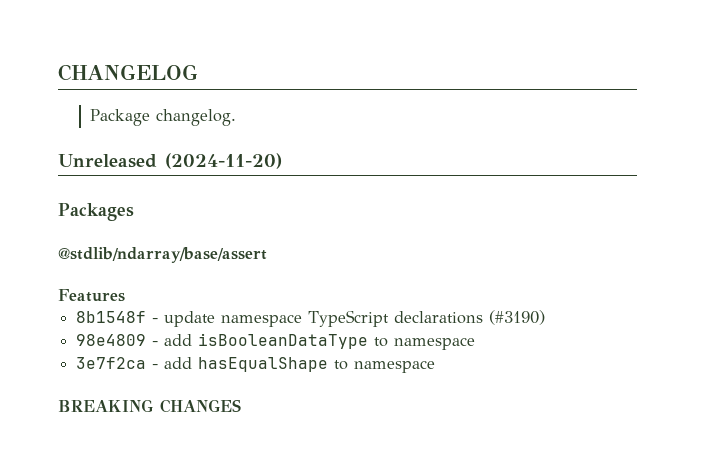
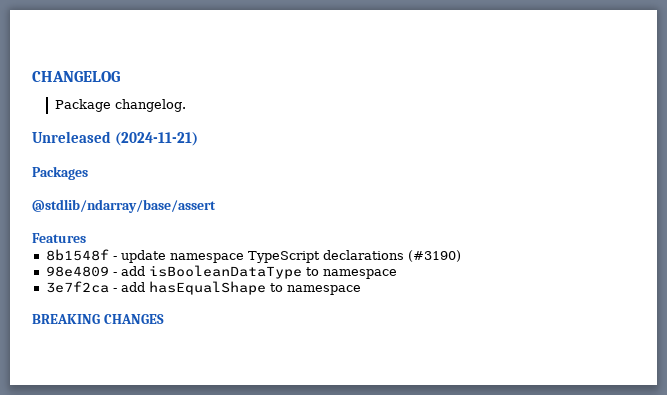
[165,153,282,169] (2024-11-20) -> [115,132,199,146] (2024-11-21)

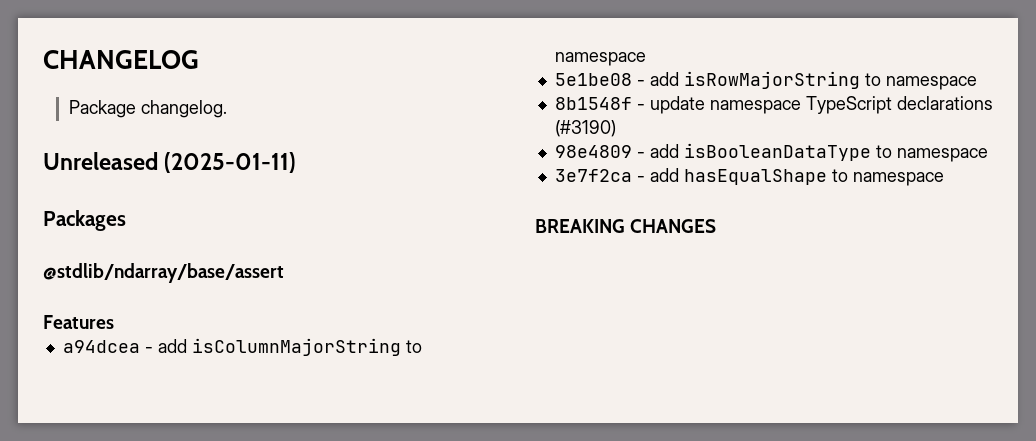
[115,132,199,146] (2024-11-21) -> [164,152,297,173] (2025-01-11)
(86, 238) none -> [62,338,422,356] [554,52,646,66] [554,71,977,90] // a94dcea - add isColumnMajorString to namespace // 5e1be08 - add isRowMajorString to namespace

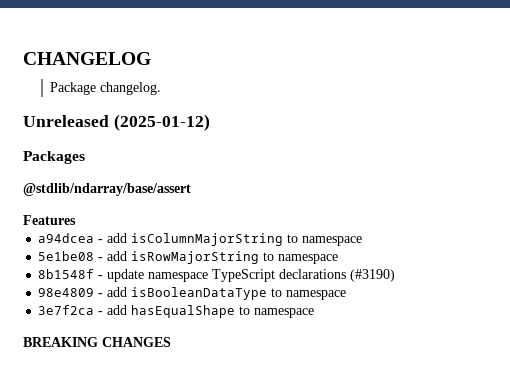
[164,152,297,173] (2025-01-11) -> [113,114,210,131] (2025-01-12)

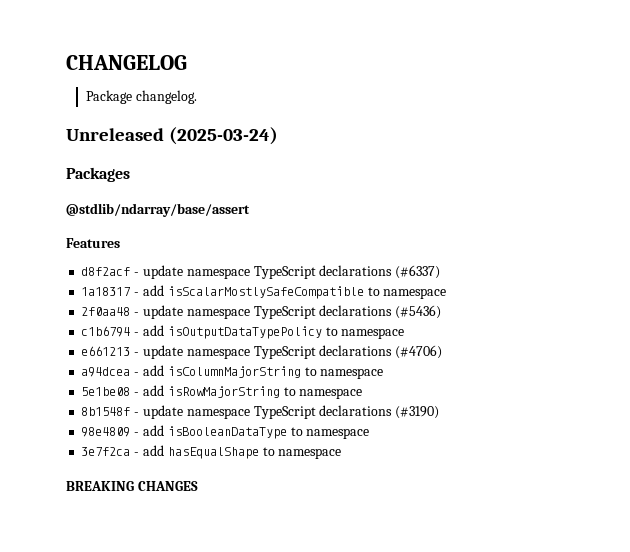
[113,114,210,131] (2025-01-12) -> [169,127,279,145] (2025-03-24)
(76, 220) none -> [81,265,441,279] [81,285,447,299] [81,305,442,319] [81,325,405,339] [81,345,443,359] // d8f2acf - update namespace TypeScript declarations (#6337) // 1a18317 - add isScalarMostlySafeCompatible to namespace // 2f0aa48 - update namespace TypeScript declarations (#5436) // c1b6794 - add isOutputDataTypePolicy to namespace // e661213 - update namespace TypeScript declarations (#4706)

